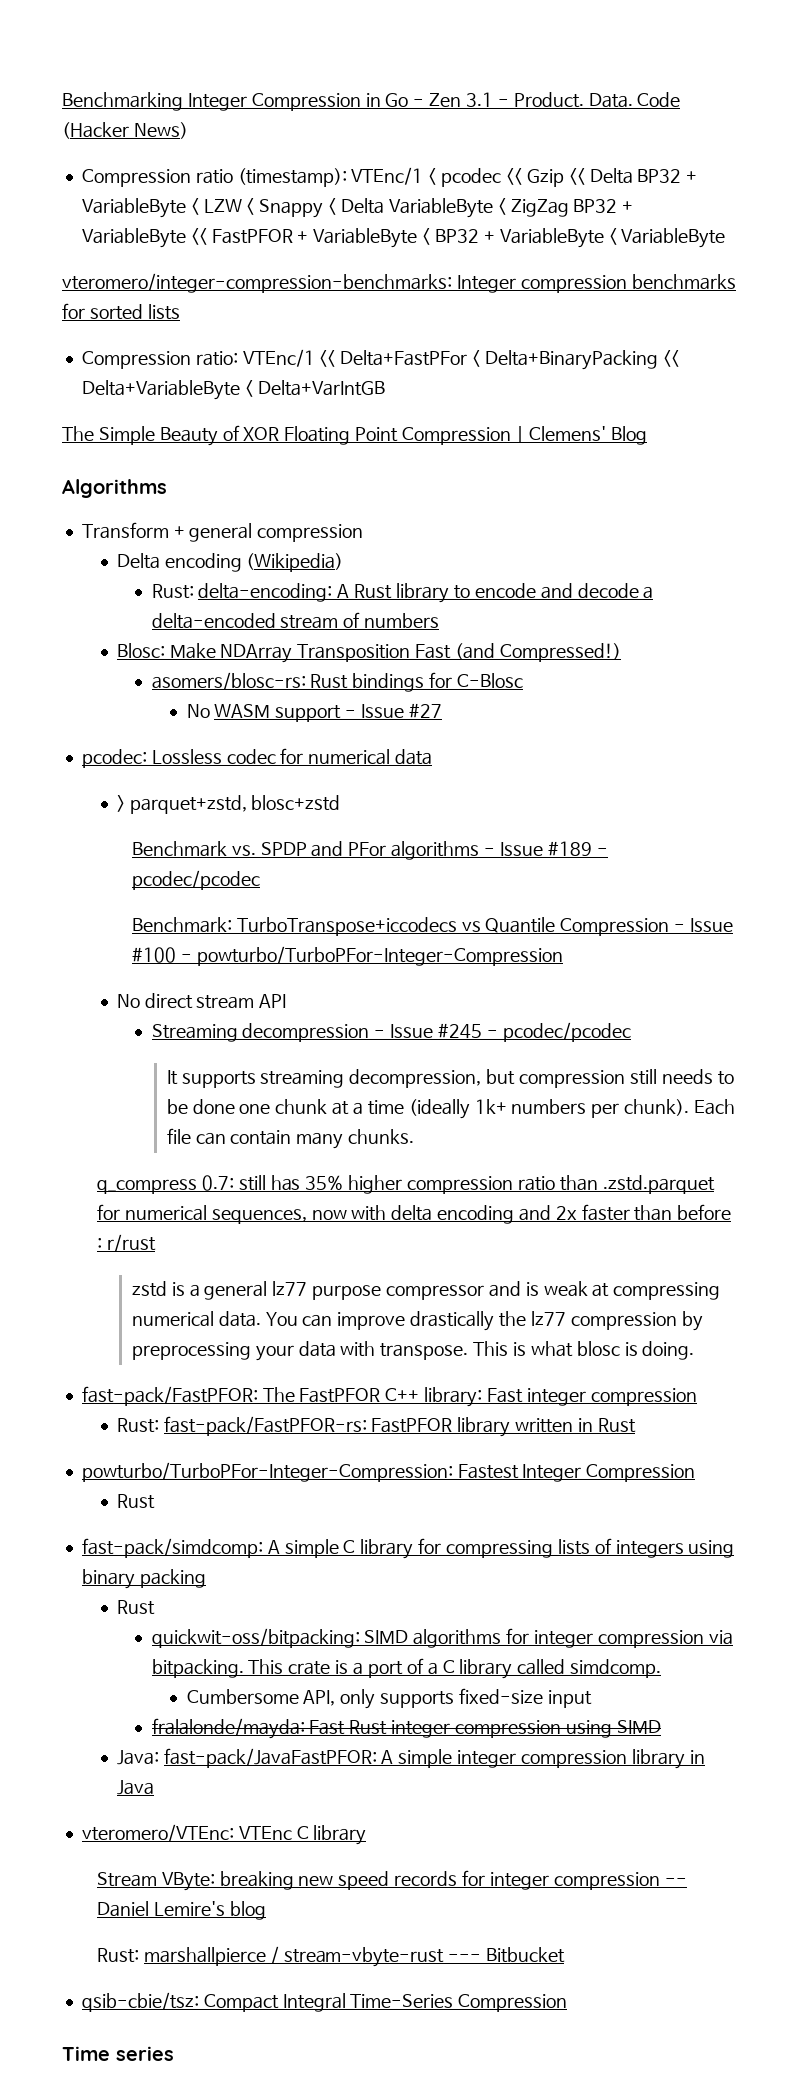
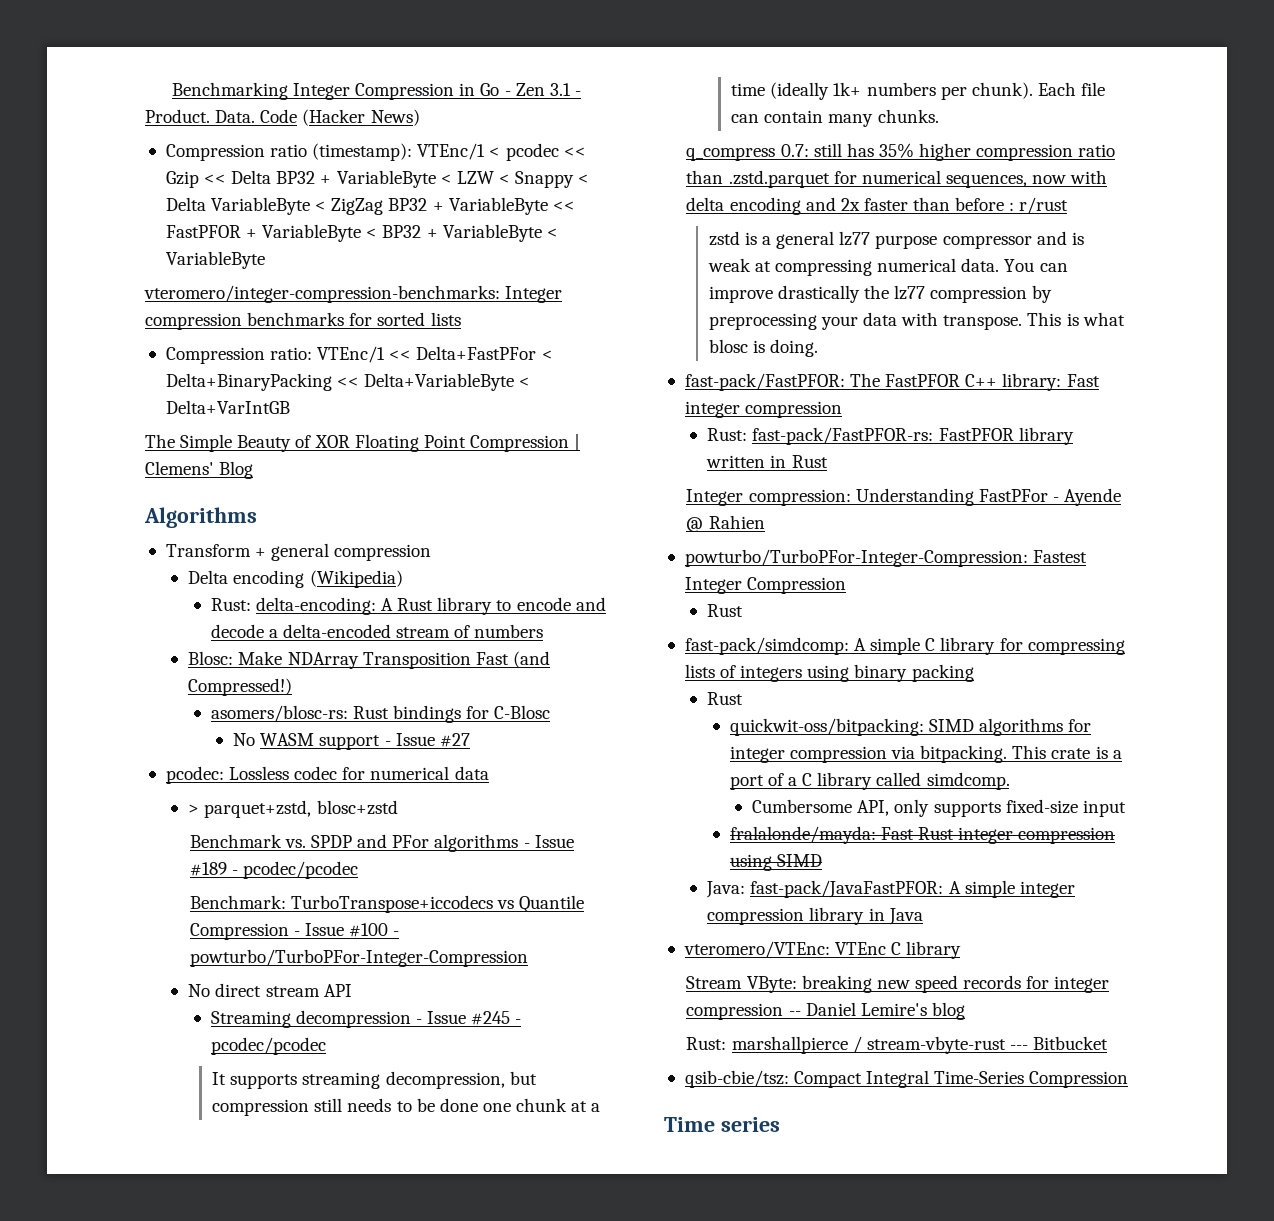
(636, 1425) none -> [686,488,1122,506] [686,515,765,532] // Integer compression: Understanding FastPFor - Ayende @ Rahien

